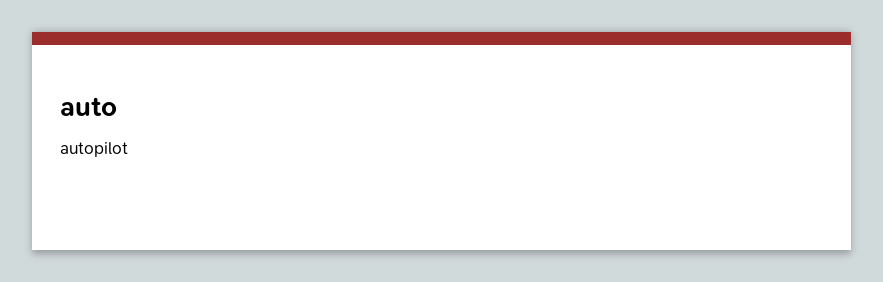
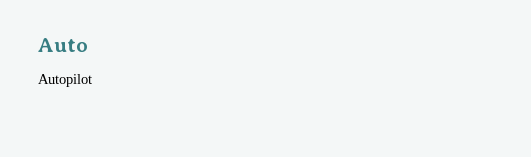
[60,97,117,116] [60,142,128,157] auto // autopilot -> [38,38,88,52] [38,74,92,87] Auto // Autopilot

